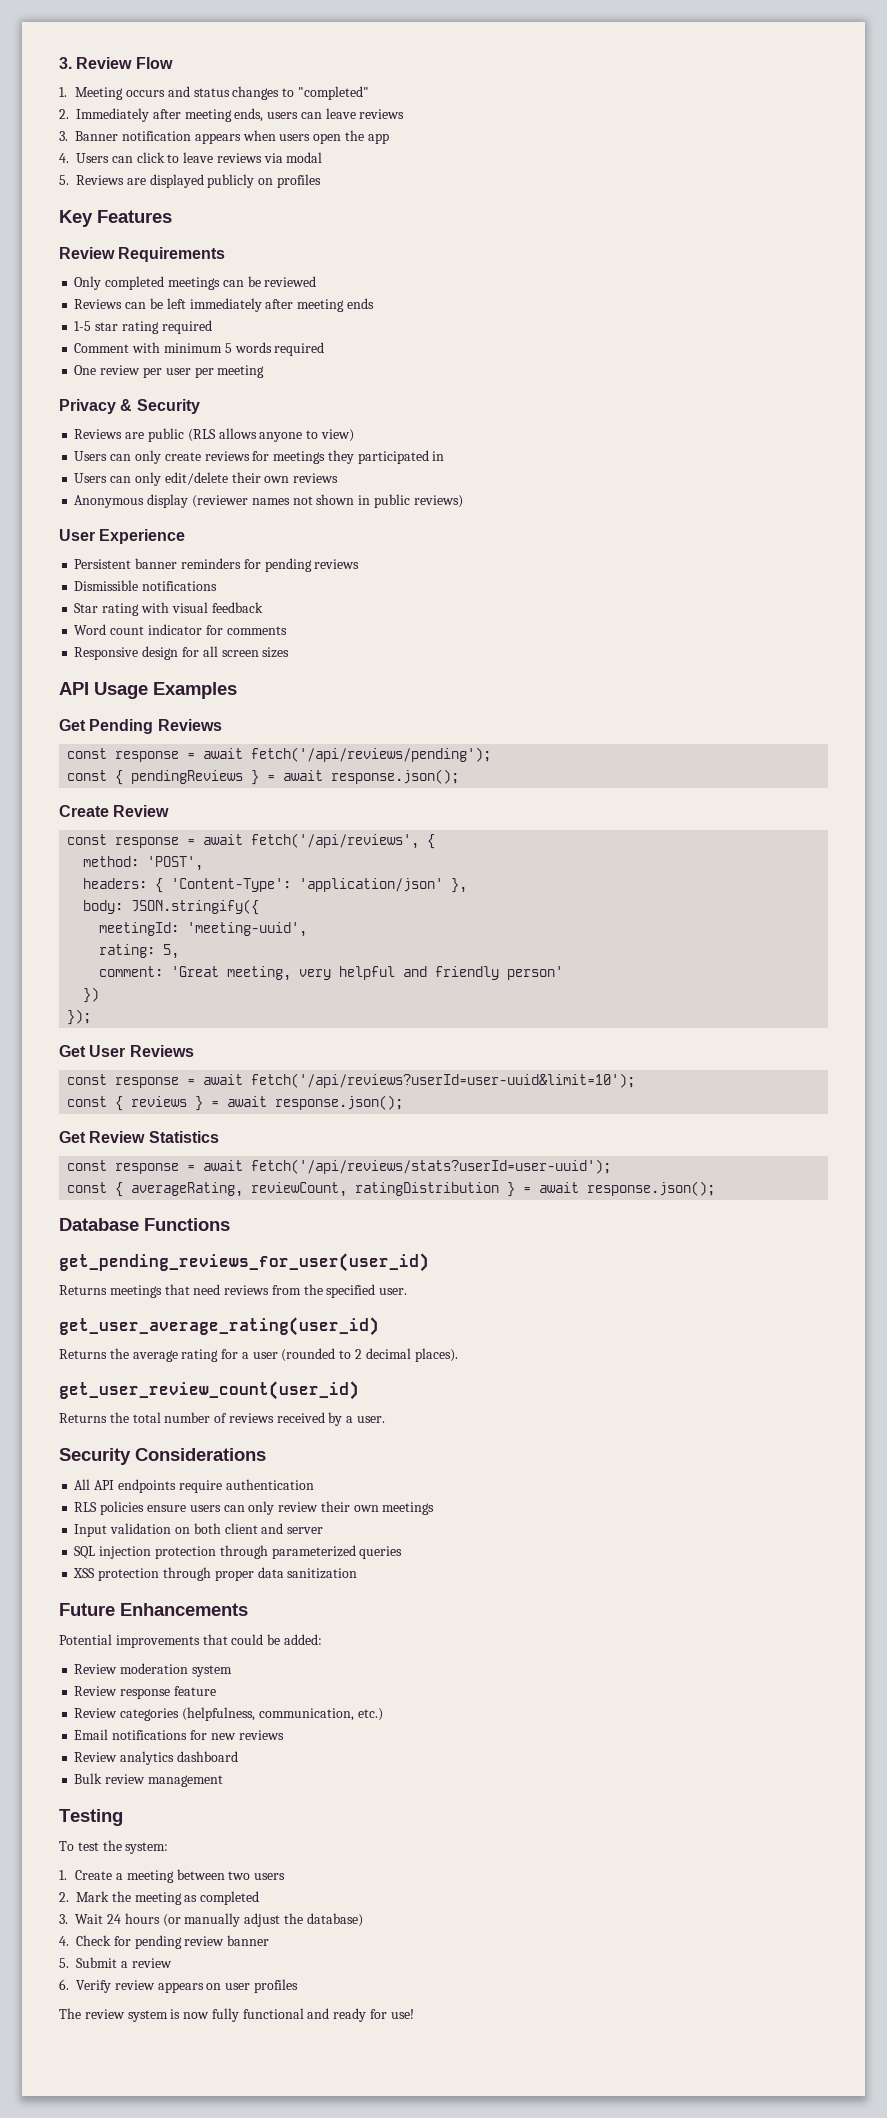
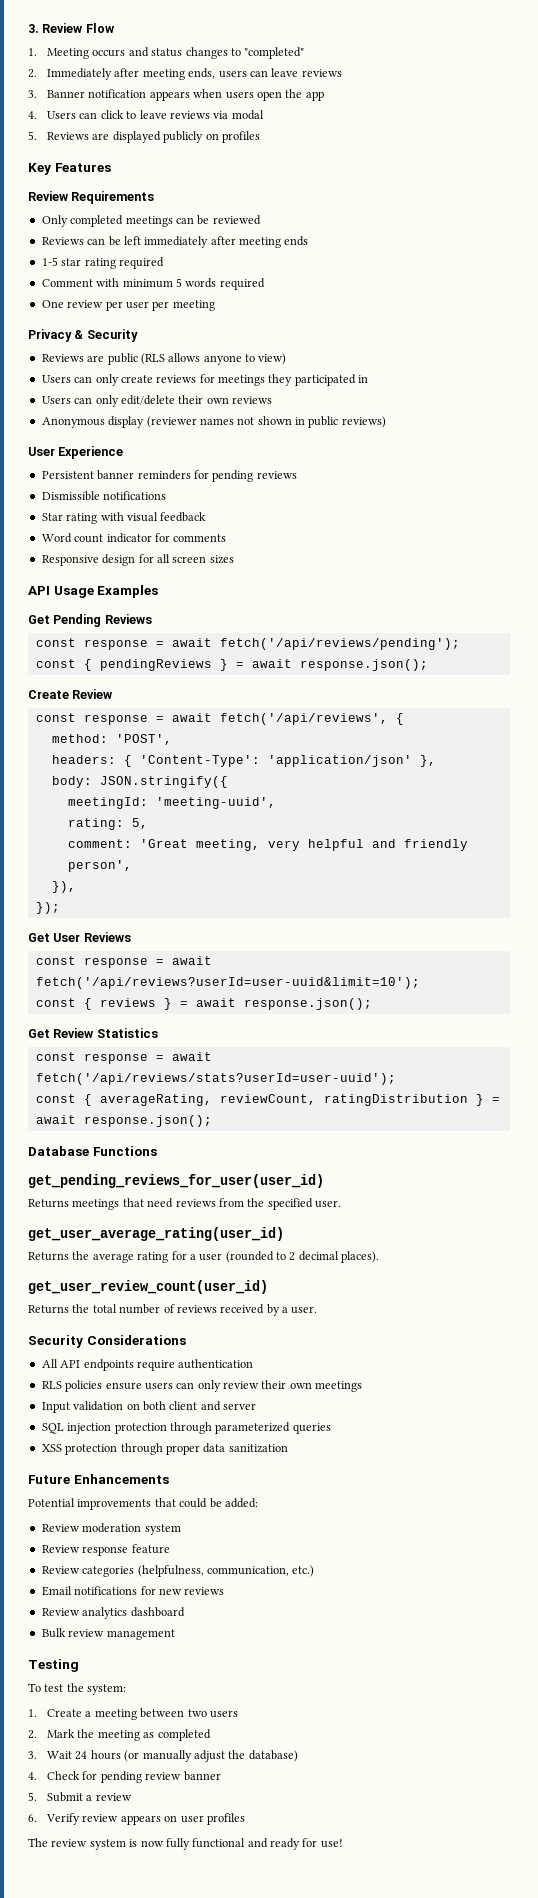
[507,966,564,980] [83,987,100,1003] person' // }) -> [67,860,132,872] [51,881,76,893] person', // }),

